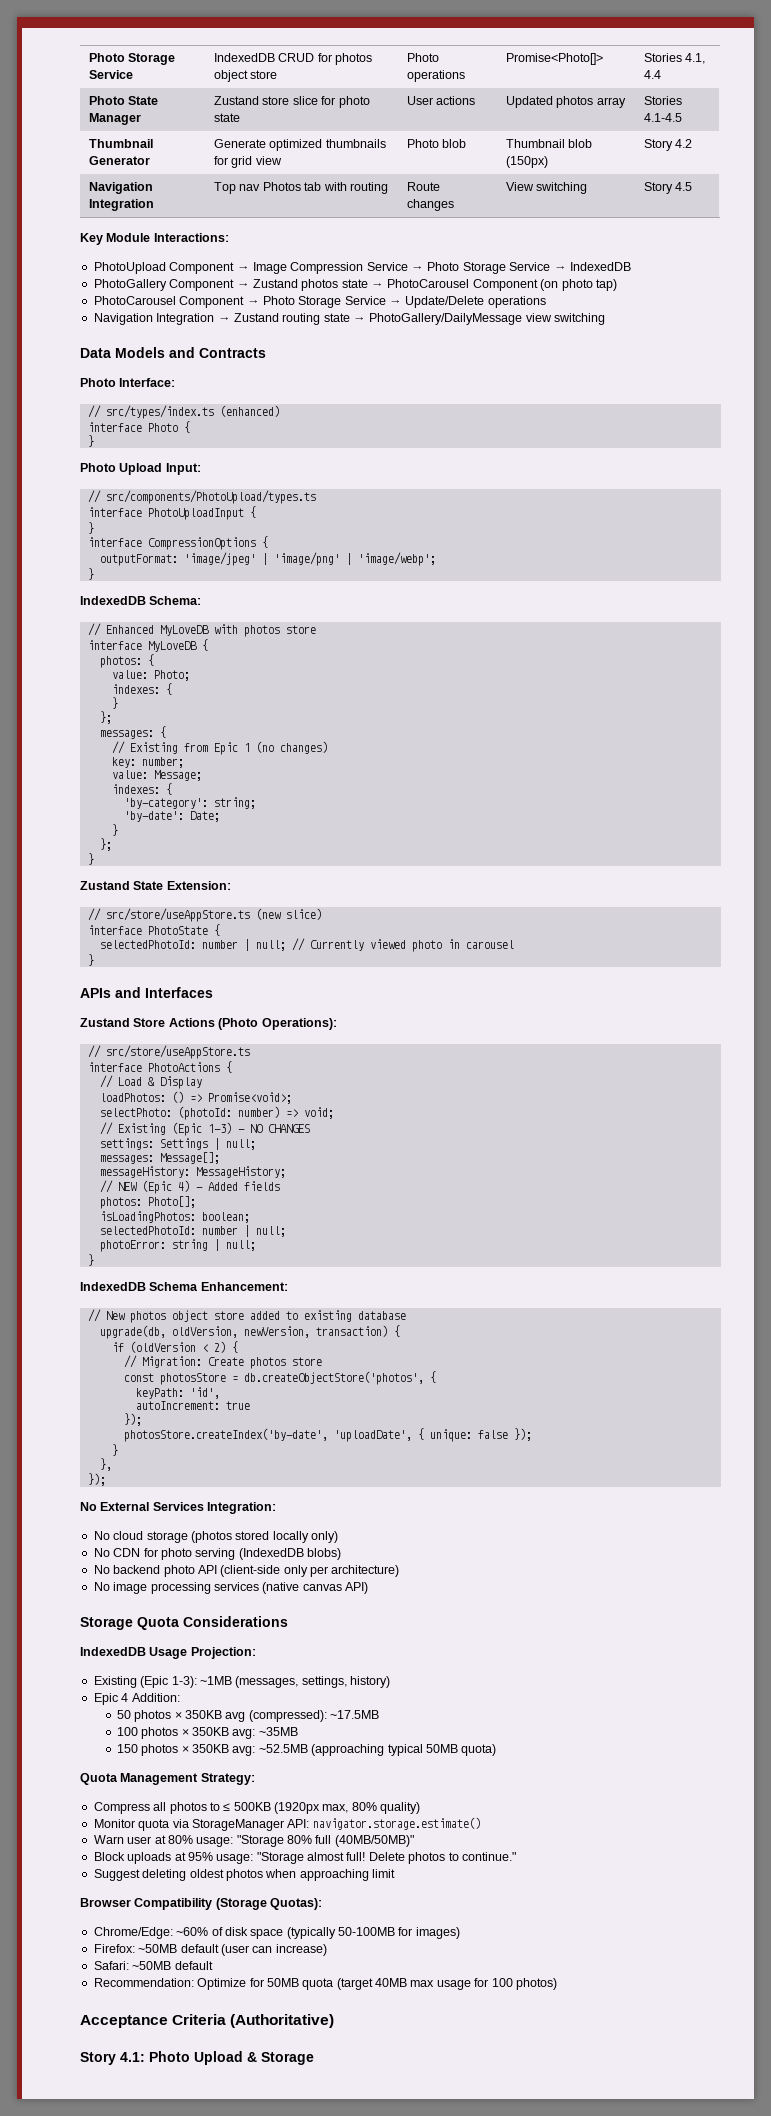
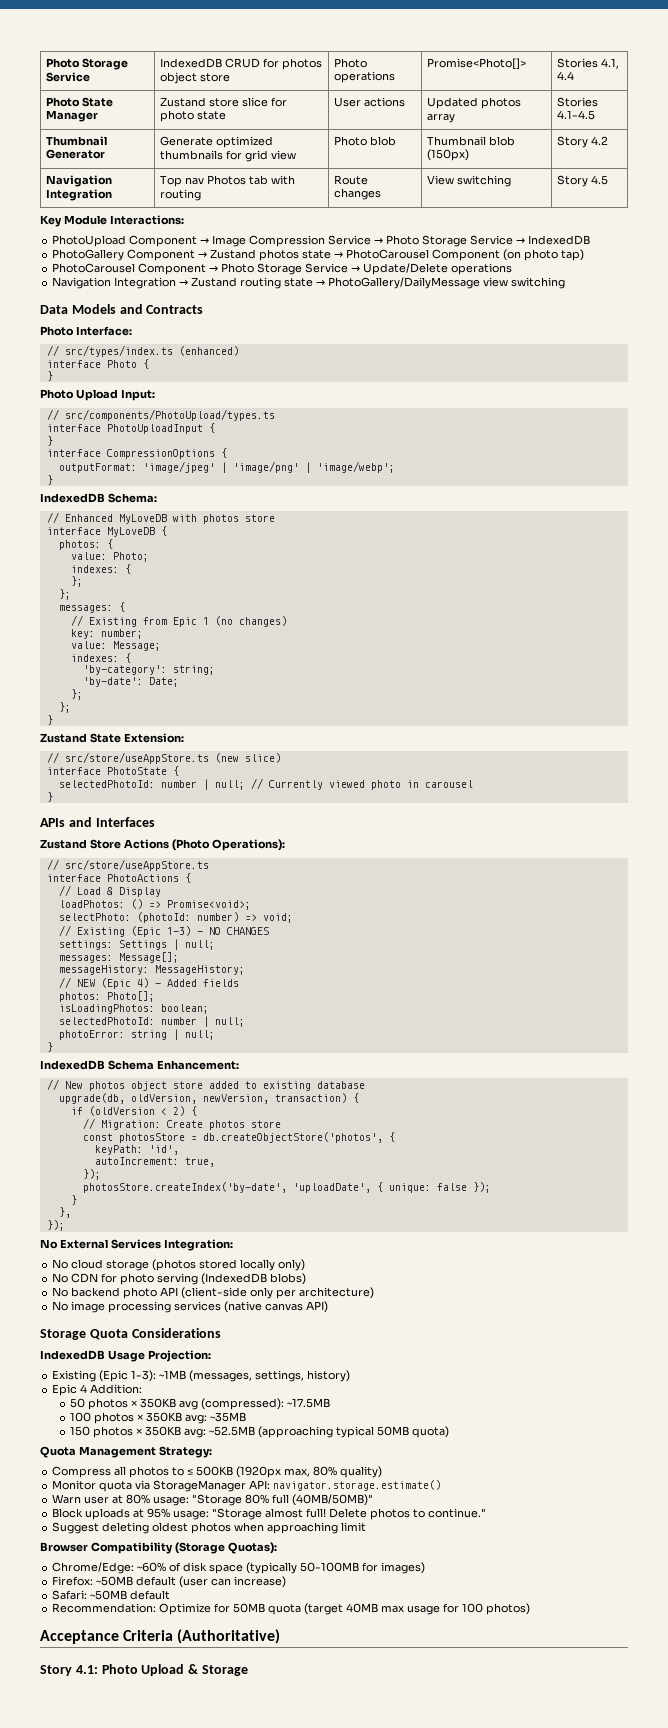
[111,697,118,709] } -> [70,576,83,587] };
[111,824,118,836] } -> [70,689,83,700] };
[225,1401,250,1410] true -> [184,1157,215,1167] true,

